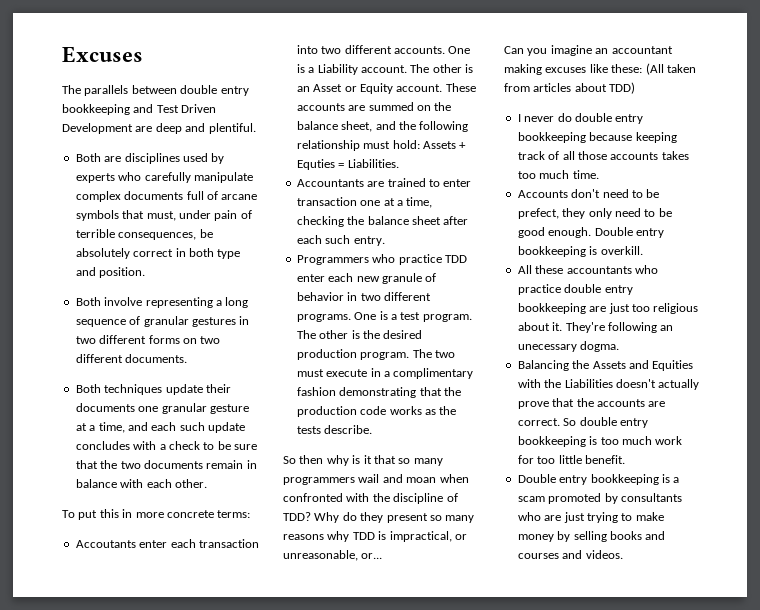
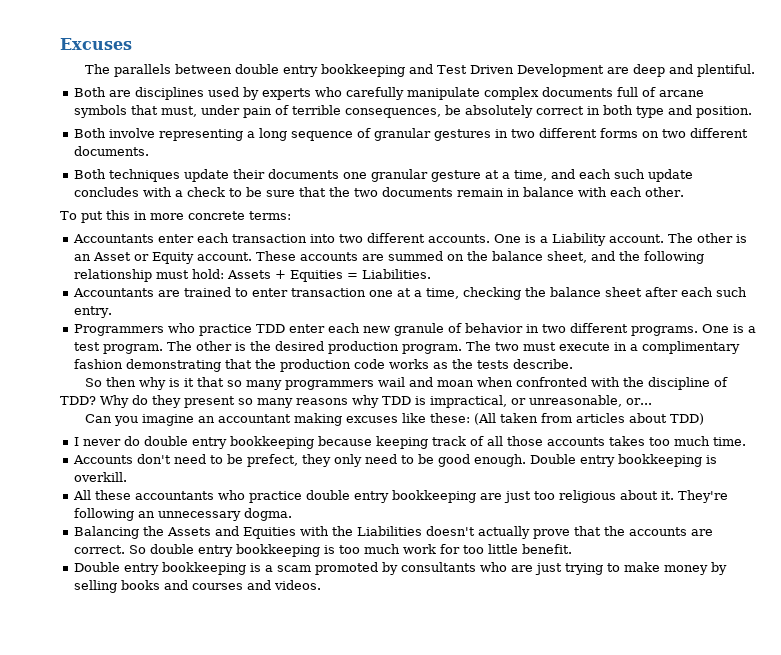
[75,540,136,548] Accoutants -> [73,234,155,243] Accountants
[296,159,335,170] Equties -> [290,270,344,282] Equities
[517,344,577,352] unecessary -> [158,511,242,521] unnecessary

